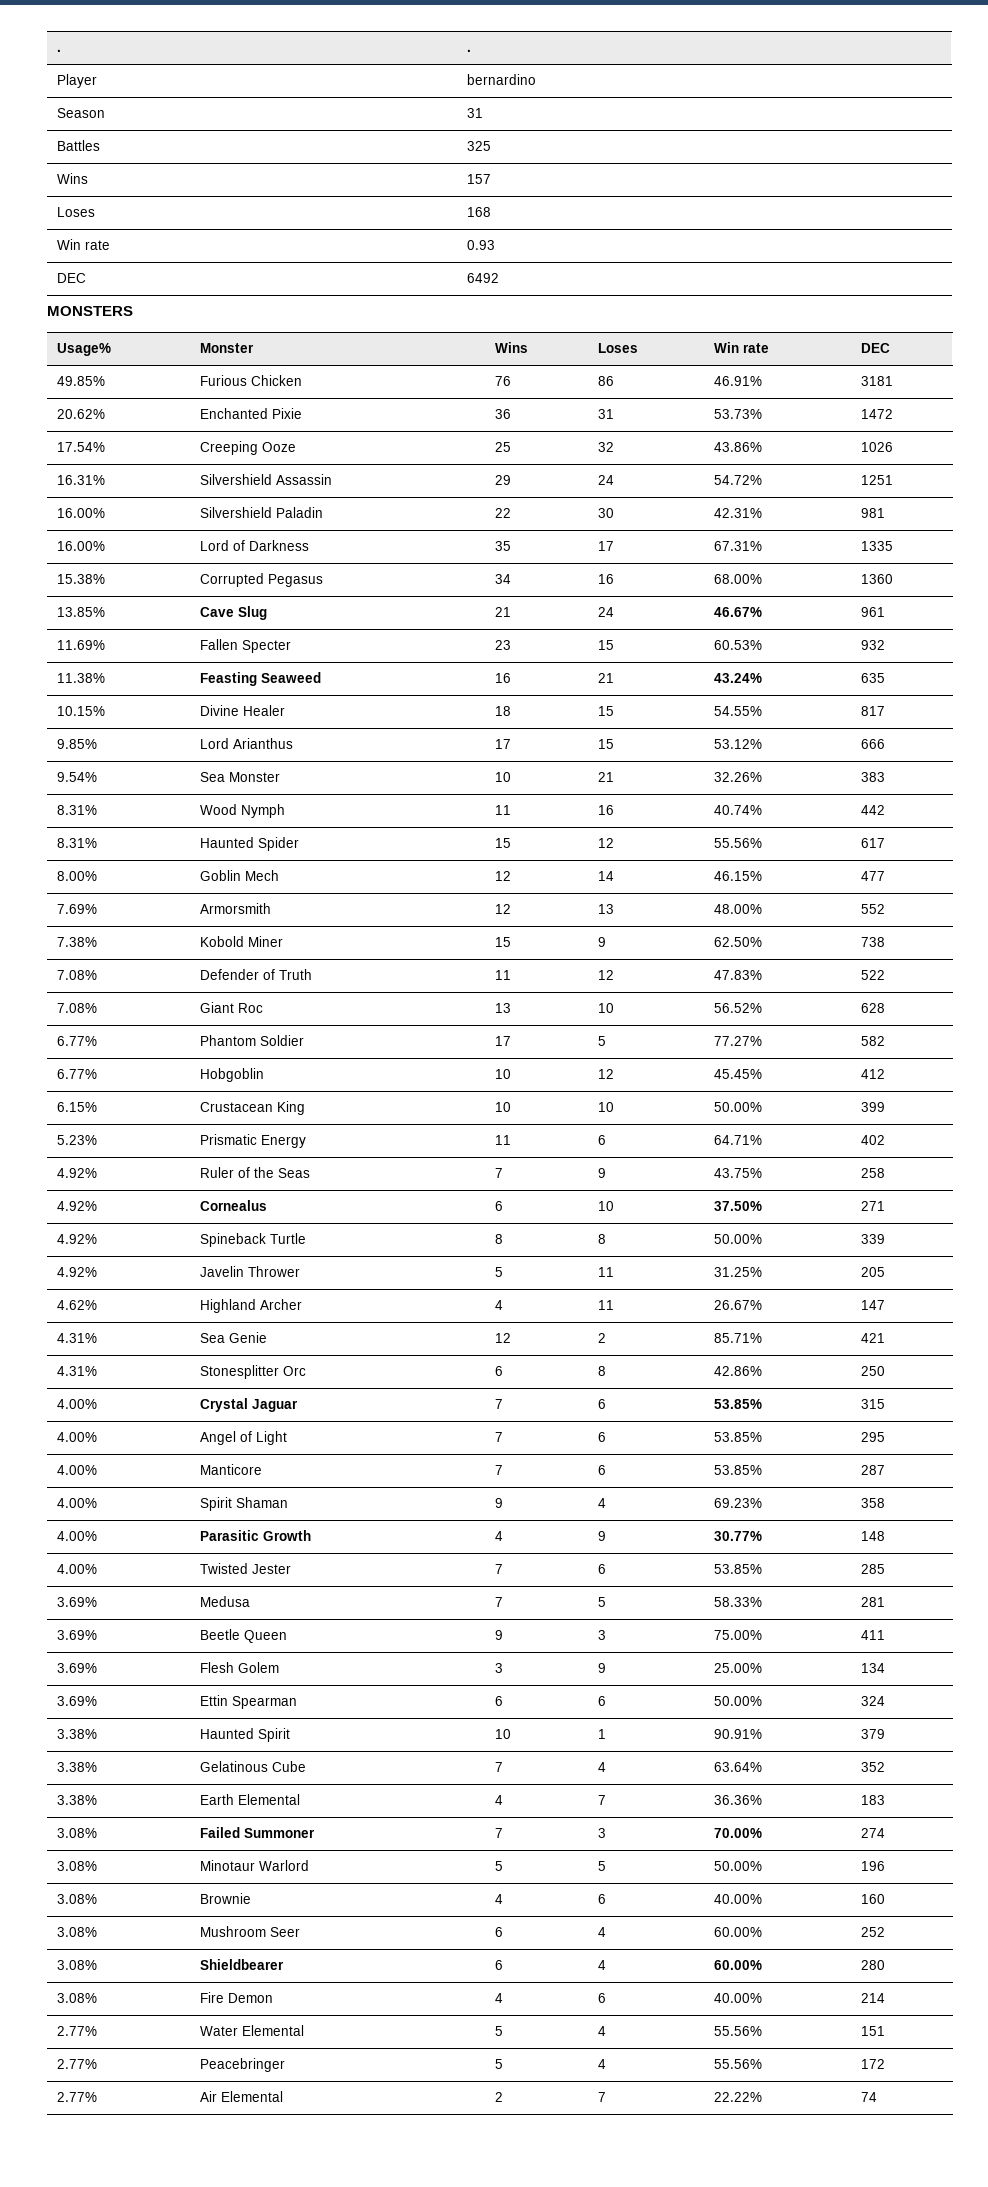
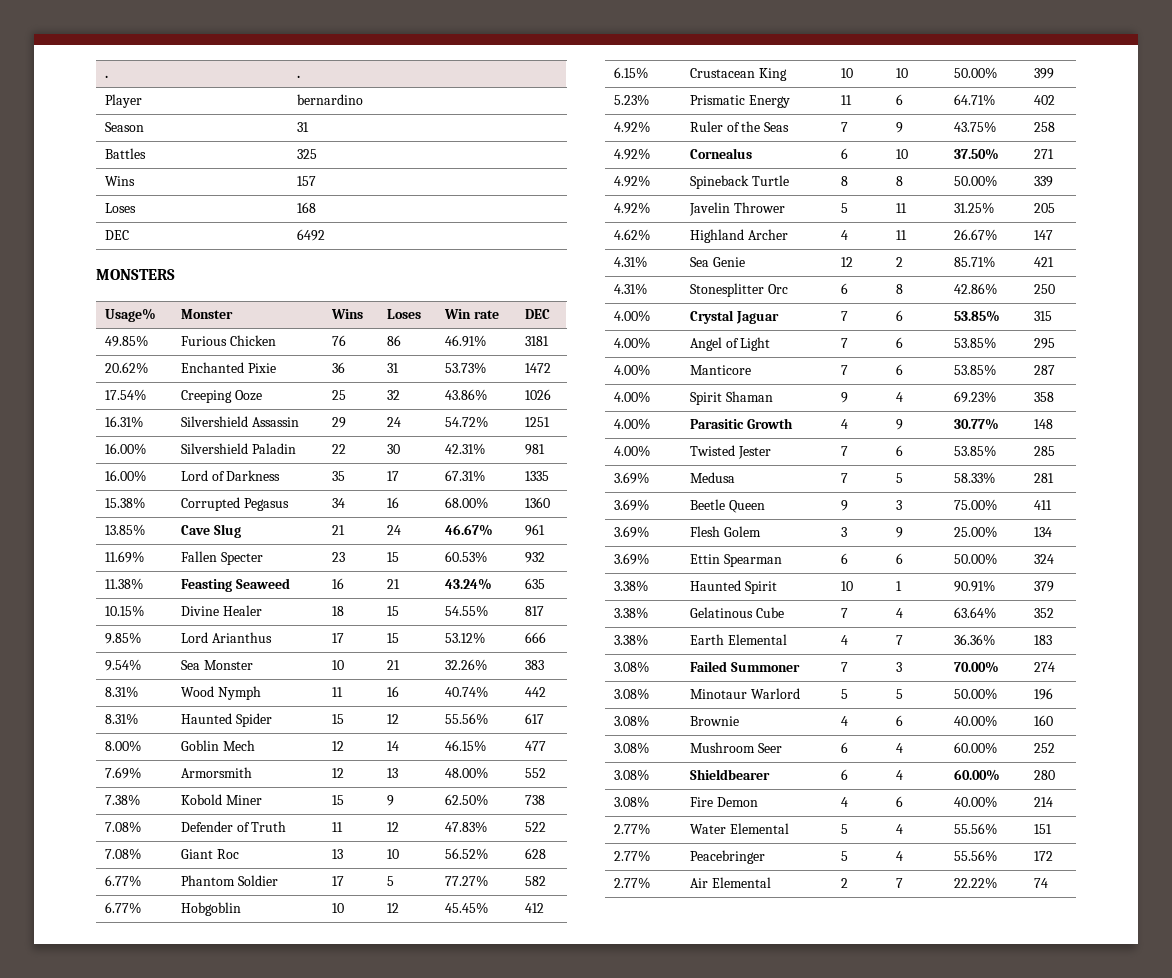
[56,239,110,250] [466,240,495,250] // Win rate | 0.93 -> (316, 207) none

